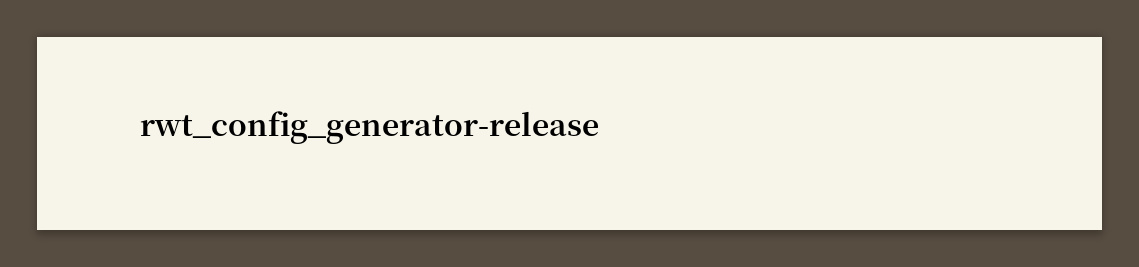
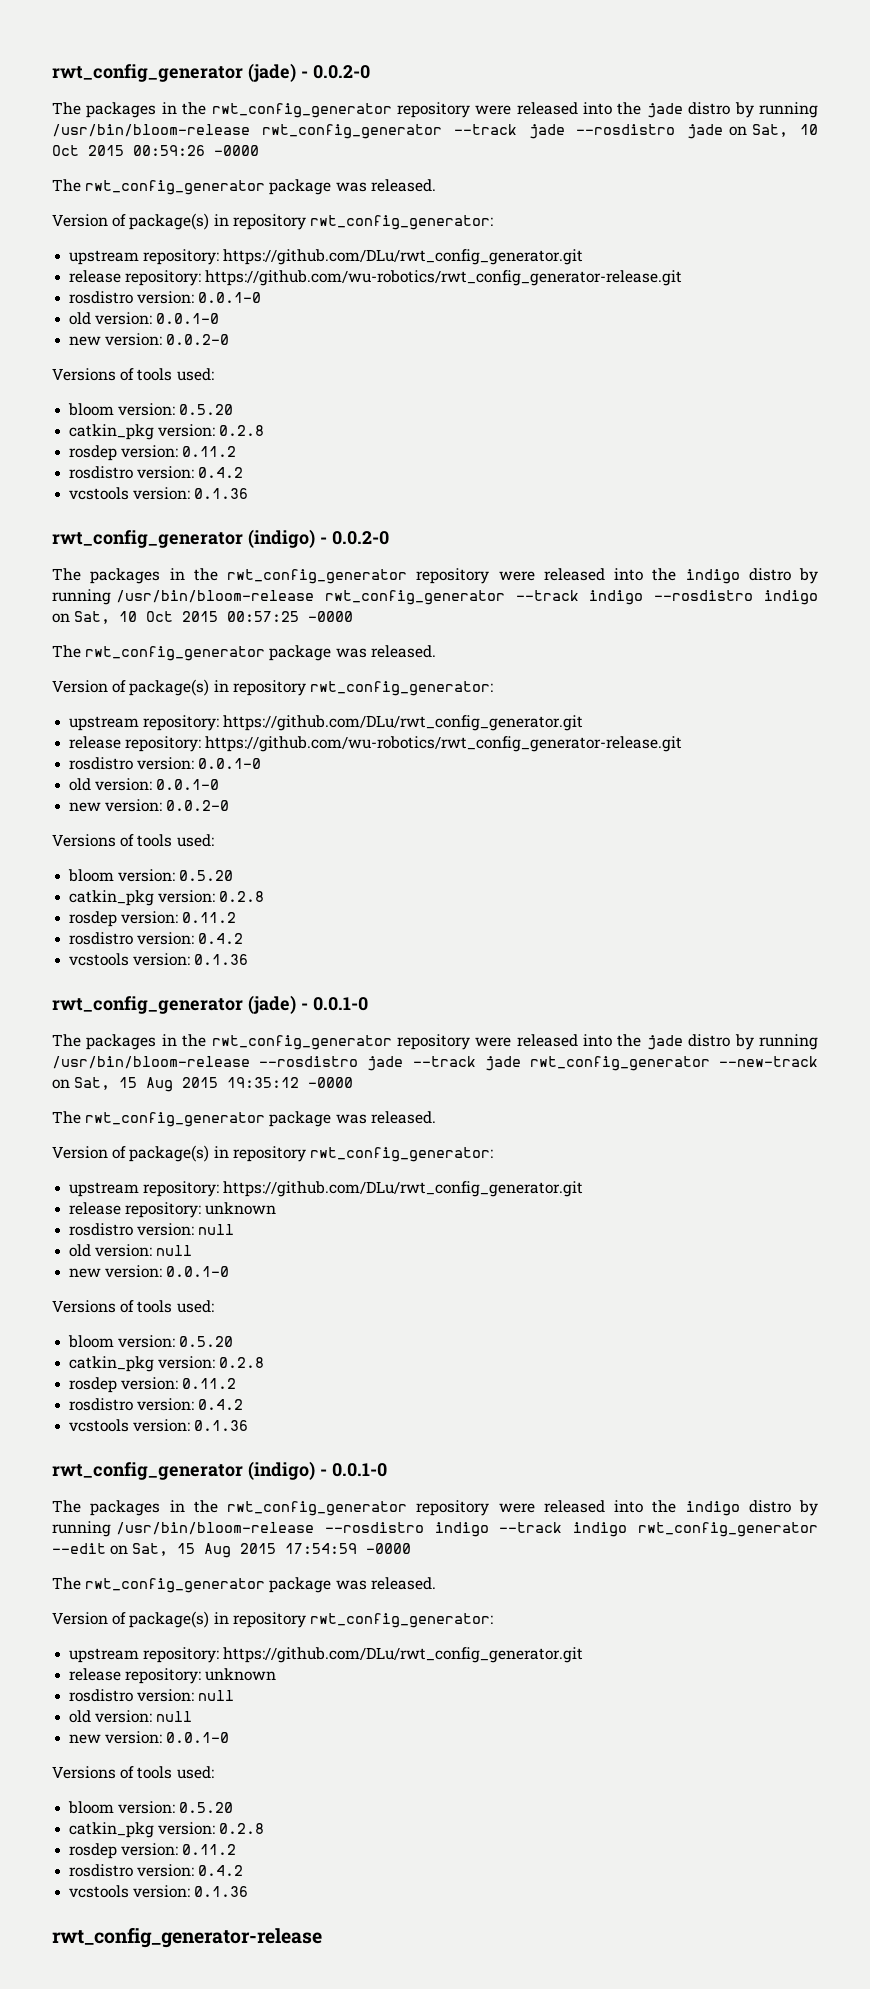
(140, 127) none -> [52,63,370,82] [52,102,818,118] [52,124,819,139] [52,145,259,156] [52,179,436,195] [52,213,493,230] [69,249,584,265] [69,270,683,286] [69,291,262,304] [69,312,220,325] [69,333,230,346] [52,368,214,381] [68,403,234,416] [69,424,265,440] [69,445,237,461] [69,466,244,479] [69,487,249,500] [52,529,389,548] [52,568,818,584] [52,589,818,605] [52,611,354,624] [52,645,436,661] [52,679,493,696] [69,715,584,731] [69,736,683,752] [69,757,262,770] [69,778,220,791] [69,799,230,812] [52,834,214,847] [68,869,234,882] [69,890,265,906] [69,911,237,927] [69,932,244,945] [69,953,249,966] [52,995,368,1014] [52,1034,818,1050] [52,1056,818,1071] [52,1077,354,1092] [52,1111,436,1127] [52,1145,493,1162] [69,1181,584,1197] [69,1202,277,1218] [69,1223,235,1236] [69,1244,193,1257] [69,1265,230,1278] [52,1300,214,1313] [68,1335,234,1348] [69,1356,265,1372] [69,1377,237,1393] [69,1398,244,1411] [69,1419,249,1432] [52,1461,387,1480] [52,1500,818,1516] [52,1521,818,1537] [52,1543,412,1558] [52,1577,436,1593] [52,1611,493,1628] [69,1647,584,1663] [69,1668,277,1684] [69,1689,235,1702] [69,1710,193,1723] [69,1731,230,1744] [52,1766,214,1779] [68,1801,234,1814] [69,1822,265,1838] [69,1843,237,1859] [69,1864,244,1877] [69,1885,249,1898] rwt_config_generator (jade) - 0.0.2-0 // The packages in the rwt_config_generator repository were released into the jade distro by running /usr/bin/bloom-release rwt_config_generator --track jade --rosdistro jade on Sat, 10 Oct 2015 00:59:26 -0000 // The rwt_config_generator package was released. // Version of package(s) in repository rwt_config_generator: // upstream repository: https://github.com/DLu/rwt_config_generator.git // release repository: https://github.com/wu-robotics/rwt_config_generator-release.git // rosdistro version: 0.0.1-0 // old version: 0.0.1-0 // new version: 0.0.2-0 // Versions of tools used: // bloom version: 0.5.20 // catkin_pkg version: 0.2.8 // rosdep version: 0.11.2 // rosdistro version: 0.4.2 // vcstools version: 0.1.36 // rwt_config_generator (indigo) - 0.0.2-0 // The packages in the rwt_config_generator repository were released into the indigo distro by running /usr/bin/bloom-release rwt_config_generator --track indigo --rosdistro indigo on Sat, 10 Oct 2015 00:57:25 -0000 // The rwt_config_generator package was released. // Version of package(s) in repository rwt_config_generator: // upstream repository: https://github.com/DLu/rwt_config_generator.git // release repository: https://github.com/wu-robotics/rwt_config_generator-release.git // rosdistro version: 0.0.1-0 // old version: 0.0.1-0 // new version: 0.0.2-0 // Versions of tools used: // bloom version: 0.5.20 // catkin_pkg version: 0.2.8 // rosdep version: 0.11.2 // rosdistro version: 0.4.2 // vcstools version: 0.1.36 // rwt_config_generator (jade) - 0.0.1-0 // The packages in the rwt_config_generator repository were released into the jade distro by running /usr/bin/bloom-release --rosdistro jade --track jade rwt_config_generator --new-track on Sat, 15 Aug 2015 19:35:12 -0000 // The rwt_config_generator package was released. // Version of package(s) in repository rwt_config_generator: // upstream repository: https://github.com/DLu/rwt_config_generator.git // release repository: unknown // rosdistro version: null // old version: null // new version: 0.0.1-0 // Versions of tools used: // bloom version: 0.5.20 // catkin_pkg version: 0.2.8 // rosdep version: 0.11.2 // rosdistro version: 0.4.2 // vcstools version: 0.1.36 // rwt_config_generator (indigo) - 0.0.1-0 // The packages in the rwt_config_generator repository were released into the indigo distro by running /usr/bin/bloom-release --rosdistro indigo --track indigo rwt_config_generator --edit on Sat, 15 Aug 2015 17:54:59 -0000 // The rwt_config_generator package was released. // Version of package(s) in repository rwt_config_generator: // upstream repository: https://github.com/DLu/rwt_config_generator.git // release repository: unknown // rosdistro version: null // old version: null // new version: 0.0.1-0 // Versions of tools used: // bloom version: 0.5.20 // catkin_pkg version: 0.2.8 // rosdep version: 0.11.2 // rosdistro version: 0.4.2 // vcstools version: 0.1.36 //

